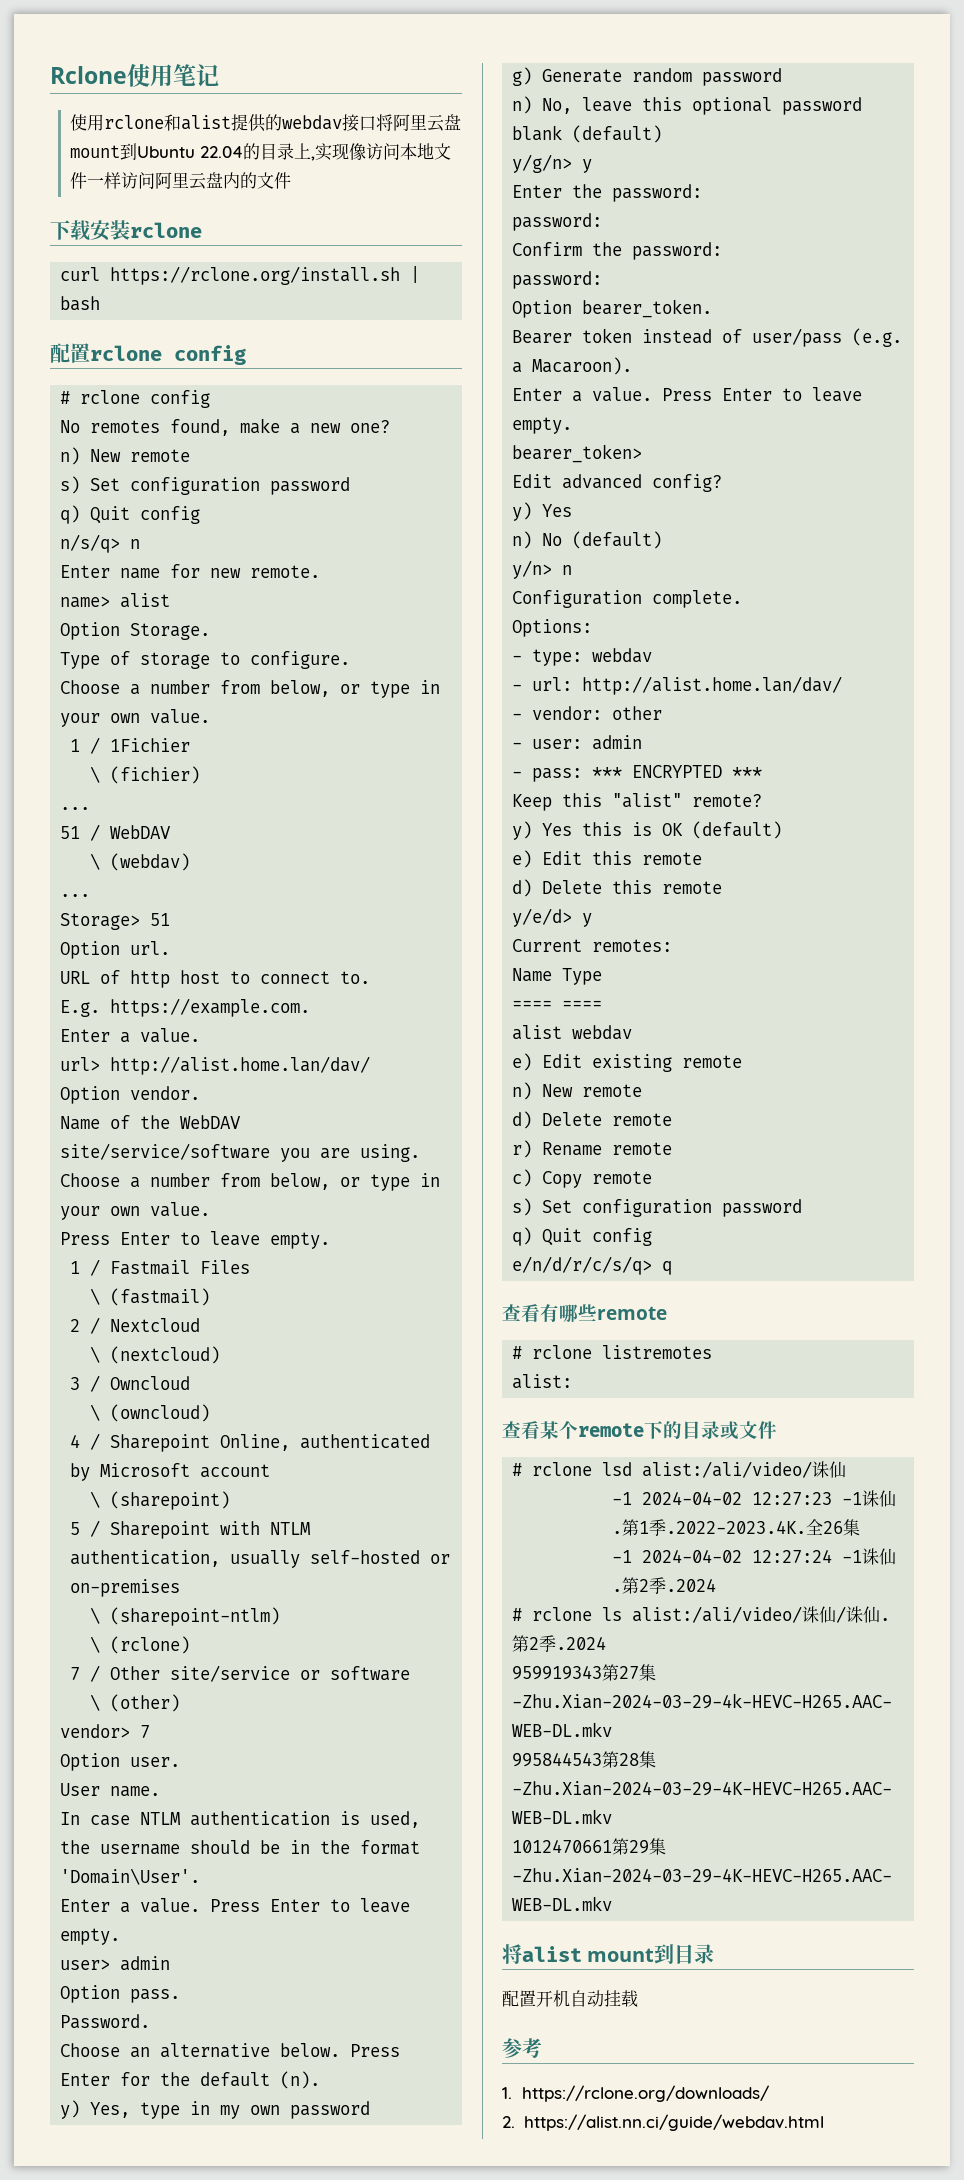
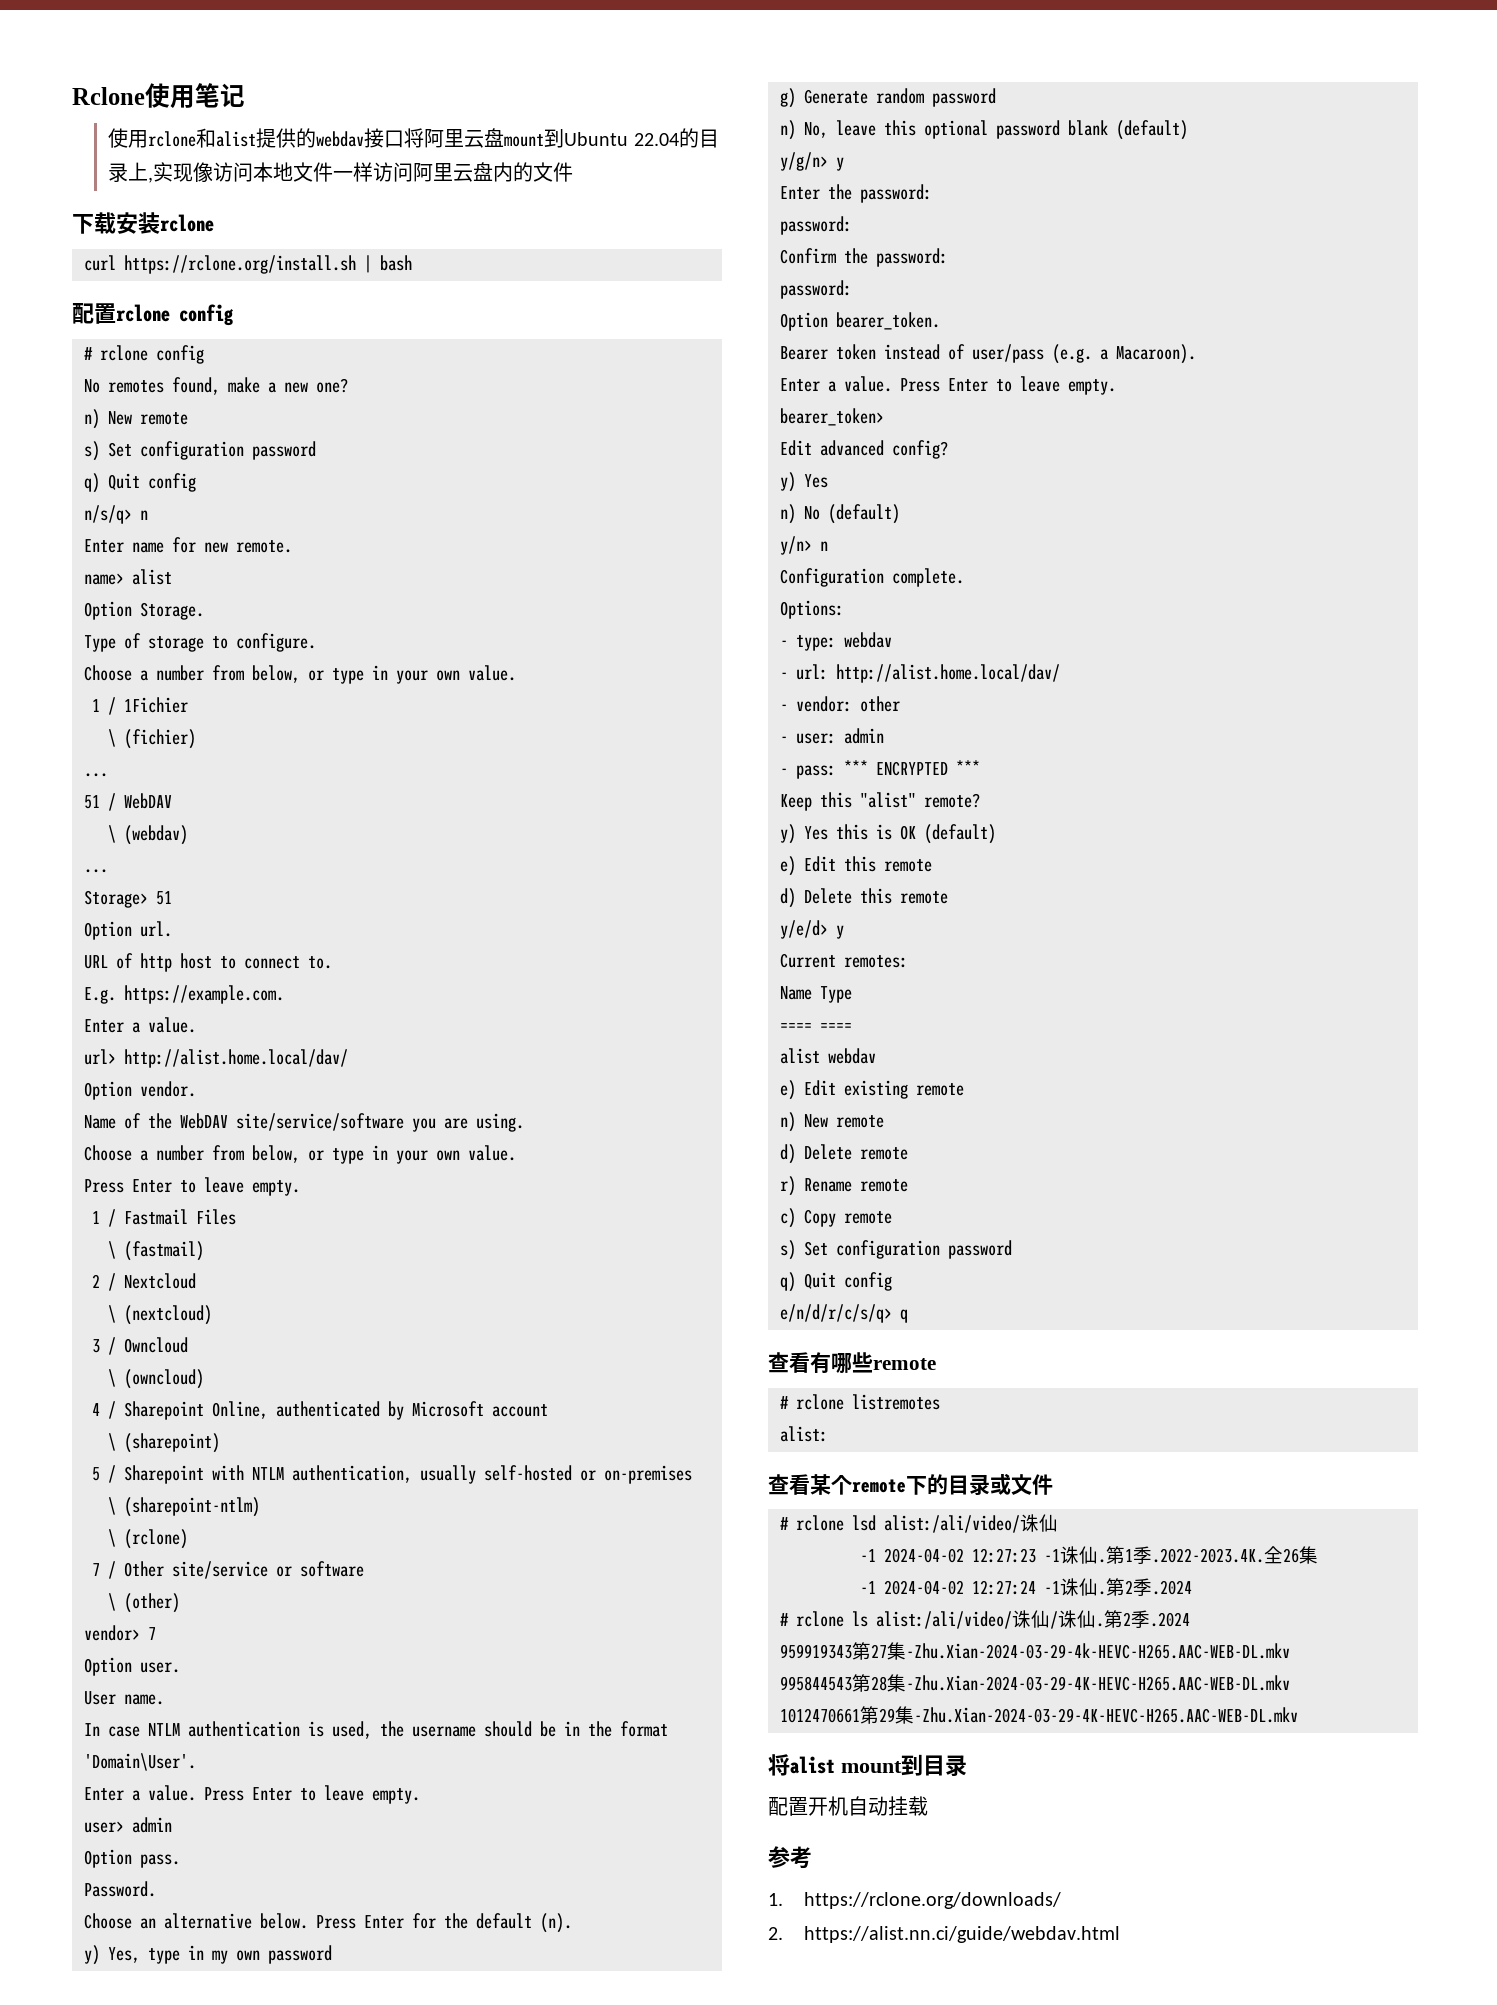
[110,1056,371,1075] http://alist.home.lan/dav/ -> [124,1049,348,1068] http://alist.home.local/dav/
[582,676,843,695] http://alist.home.lan/dav/ -> [836,664,1060,683] http://alist.home.local/dav/

